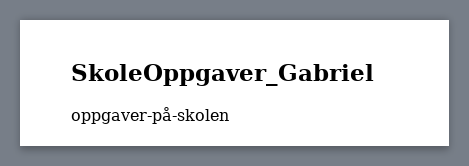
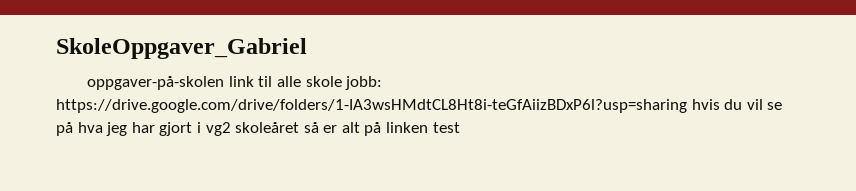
(229, 115) none -> [228,76,383,90] [56,99,783,113] [56,122,460,136] link til alle skole jobb: https://drive.google.com/drive/folders/1-IA3wsHMdtCL8Ht8i-teGfAiizBDxP6l?usp=sharing hvis du vil se på hva jeg har gjort i vg2 skoleåret så er alt på linken test

